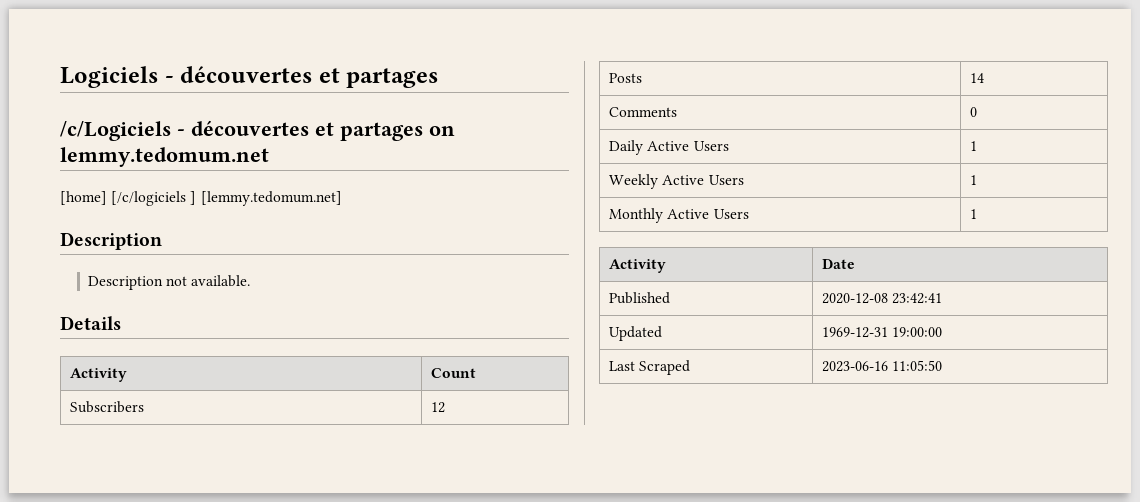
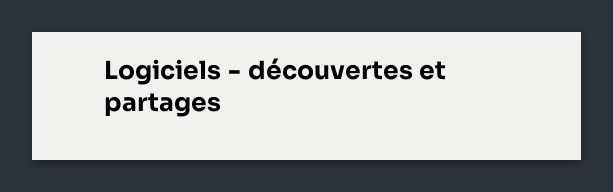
[60,120,455,141] [60,147,269,167] [60,191,342,206] [60,232,162,250] [88,275,251,290] [60,316,121,330] [70,368,128,382] [431,368,477,378] [70,401,145,413] [431,402,446,413] [609,73,643,83] [970,73,985,83] [609,107,678,117] [970,107,978,117] [609,140,729,155] [970,141,978,151] [609,174,744,189] [970,175,978,185] [609,208,749,223] [970,209,978,219] [609,259,667,273] [822,259,856,269] [609,292,671,304] [822,293,943,304] [609,326,663,341] [822,327,943,338] [609,360,691,375] [822,360,943,372] // /c/Logiciels - découvertes et partages on lemmy.tedomum.net // [home] [/c/logiciels ] [lemmy.tedomum.net] // Description // Description not available. // Details // Activity | Count // Subscribers | 12 // Posts | 14 // Comments | 0 // Daily Active Users | 1 // Weekly Active Users | 1 // Monthly Active Users | 1 // Activity | Date // Published | 2020-12-08 23:42:41 // Updated | 1969-12-31 19:00:00 // Last Scraped | 2023-06-16 11:05:50 -> (221, 105) none

